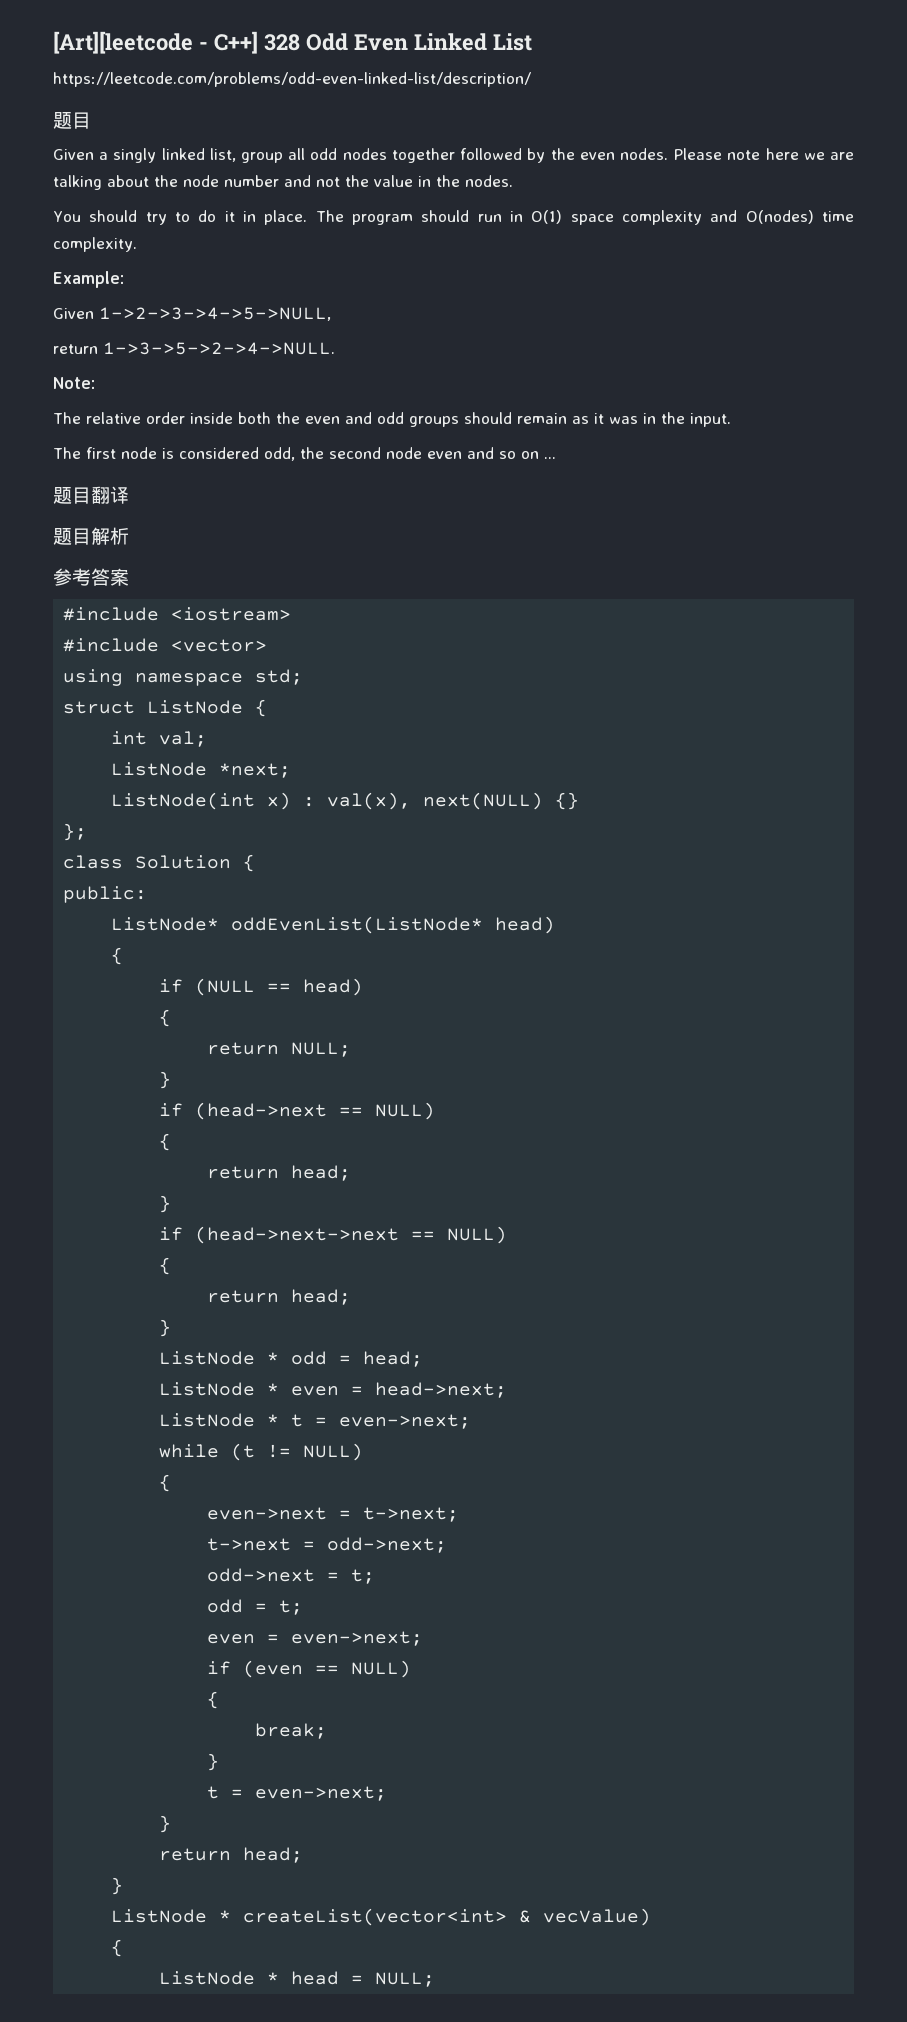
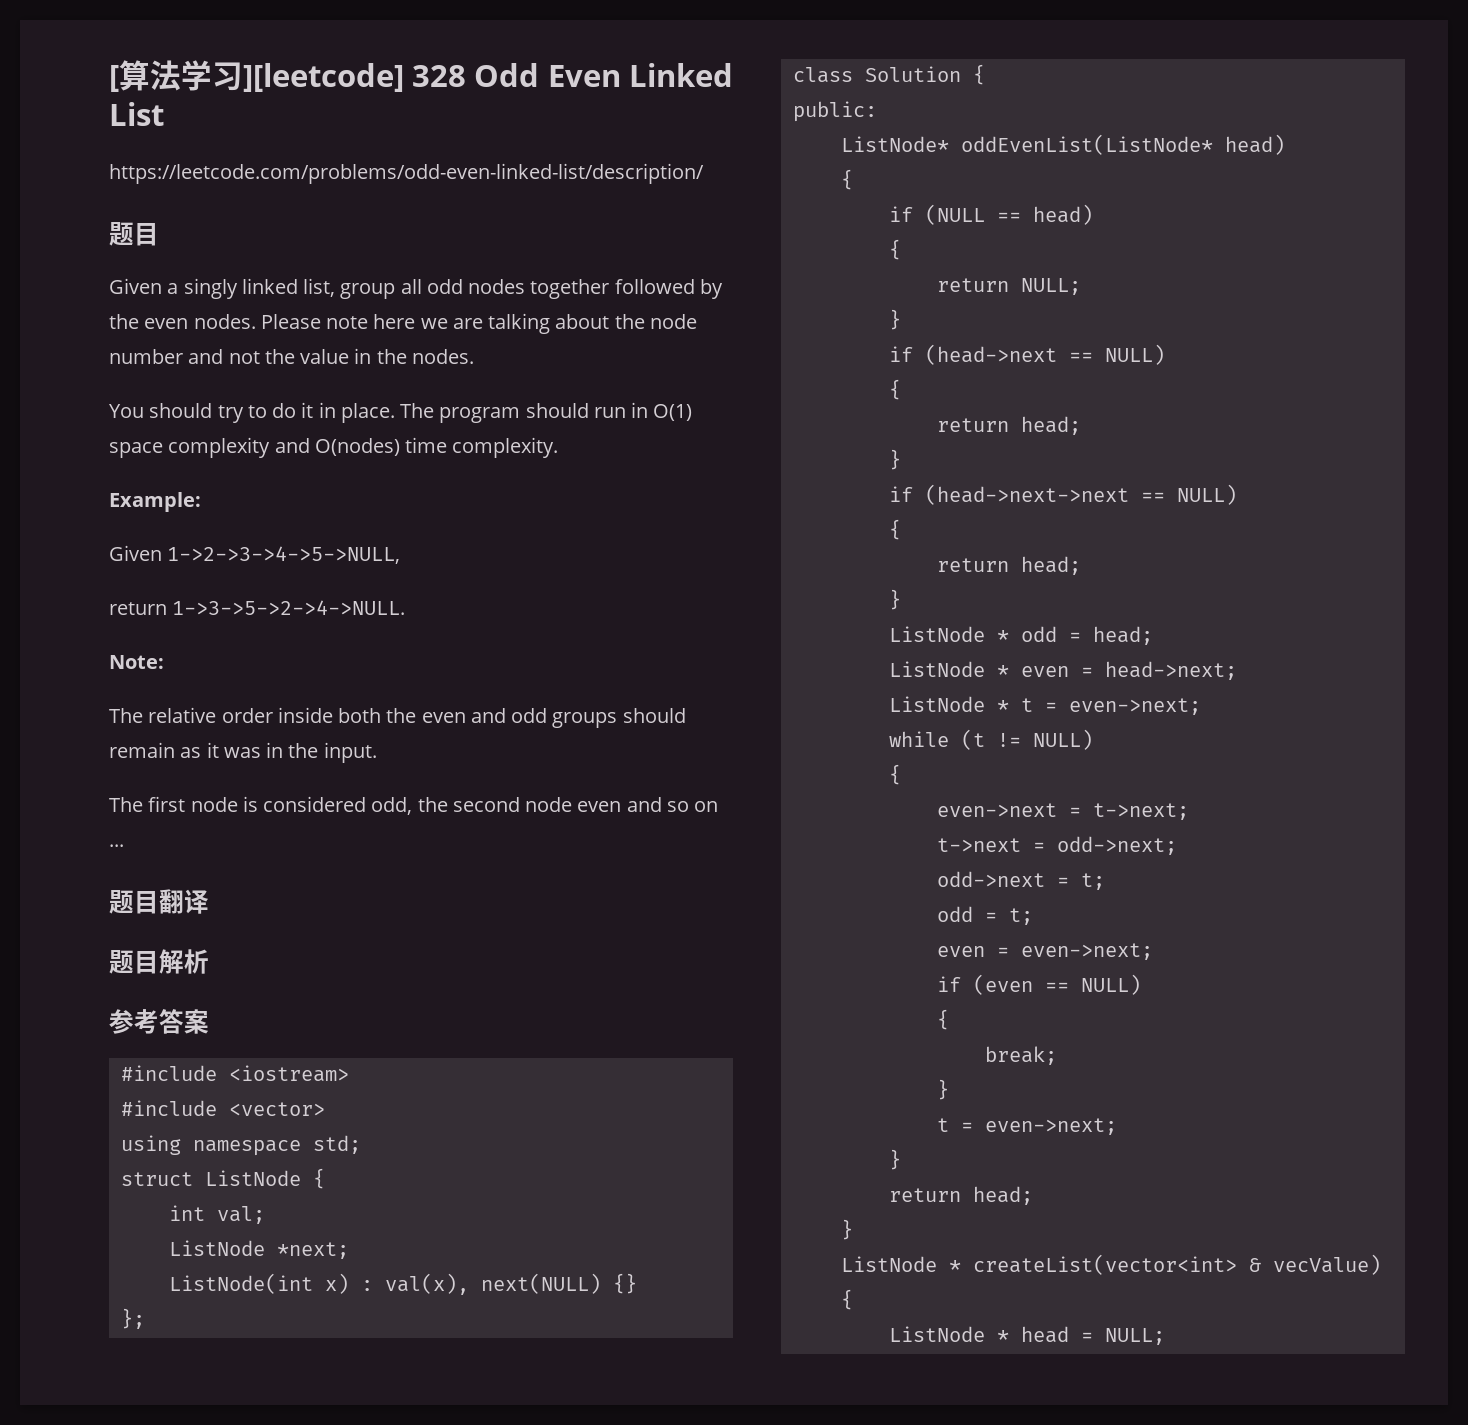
[53,31,258,54] [Art][leetcode - C++] -> [109,60,404,92] [算法学习][leetcode]

